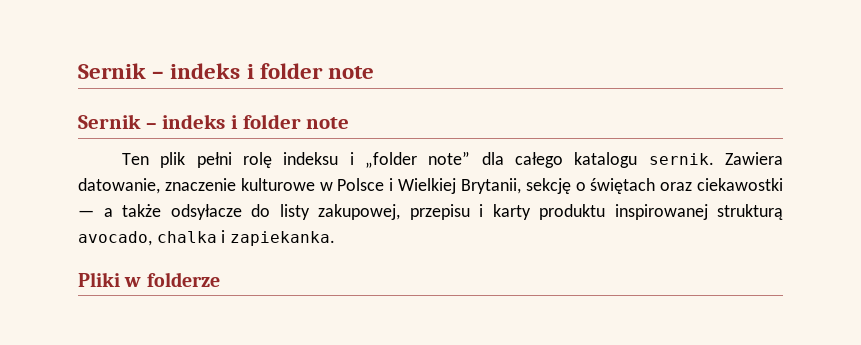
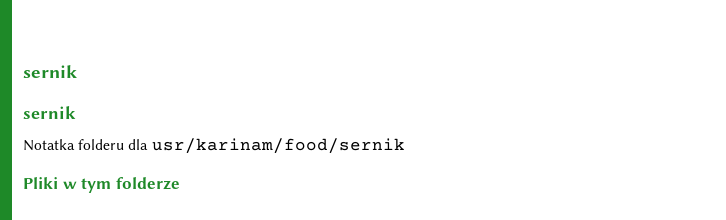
[78,63,375,79] [78,114,350,129] [121,151,784,168] [78,178,783,194] [78,204,783,220] [78,230,336,246] Sernik – indeks i folder note // Sernik – indeks i folder note // Ten plik pełni rolę indeksu i „folder note” dla całego katalogu sernik. Zawiera datowanie, znaczenie kulturowe w Polsce i Wielkiej Brytanii, sekcję o świętach oraz ciekawostki — a także odsyłacze do listy zakupowej, przepisu i karty produktu inspirowanej strukturą avocado, chalka i zapiekanka. -> [23,65,77,78] [23,106,76,119] [23,138,405,154] sernik // sernik // Notatka folderu dla usr/karinam/food/sernik
(142, 282) none -> [81,178,112,193] tym

